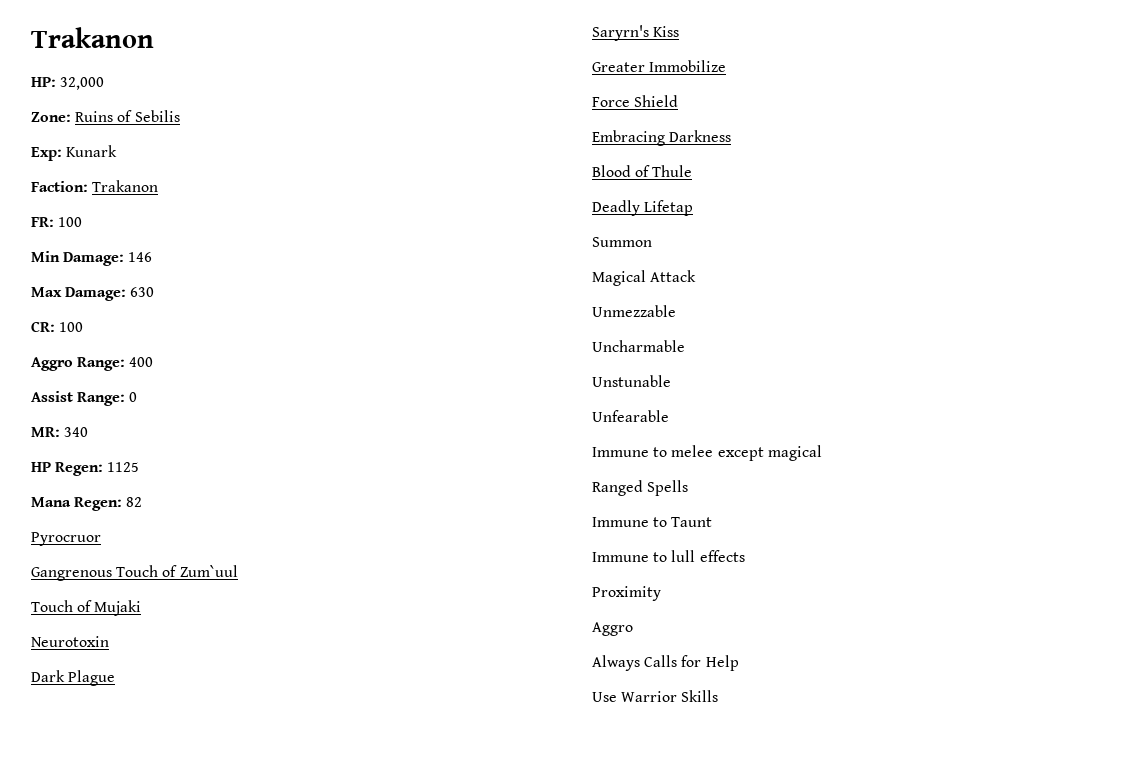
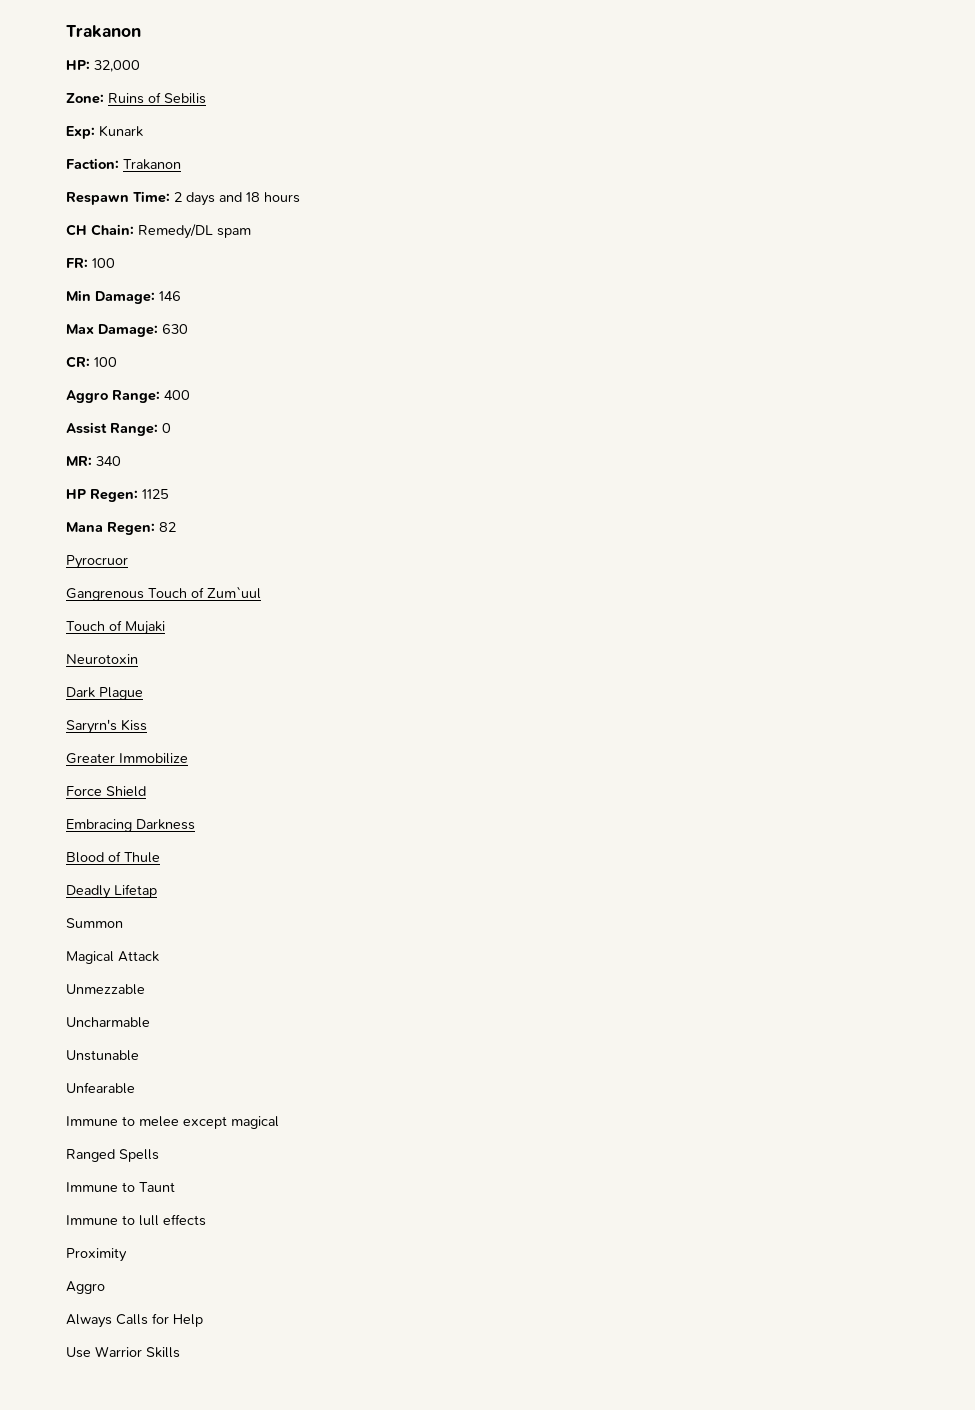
(159, 186) none -> [66,191,300,206] [66,224,251,239] // Respawn Time: 2 days and 18 hours // CH Chain: Remedy/DL spam

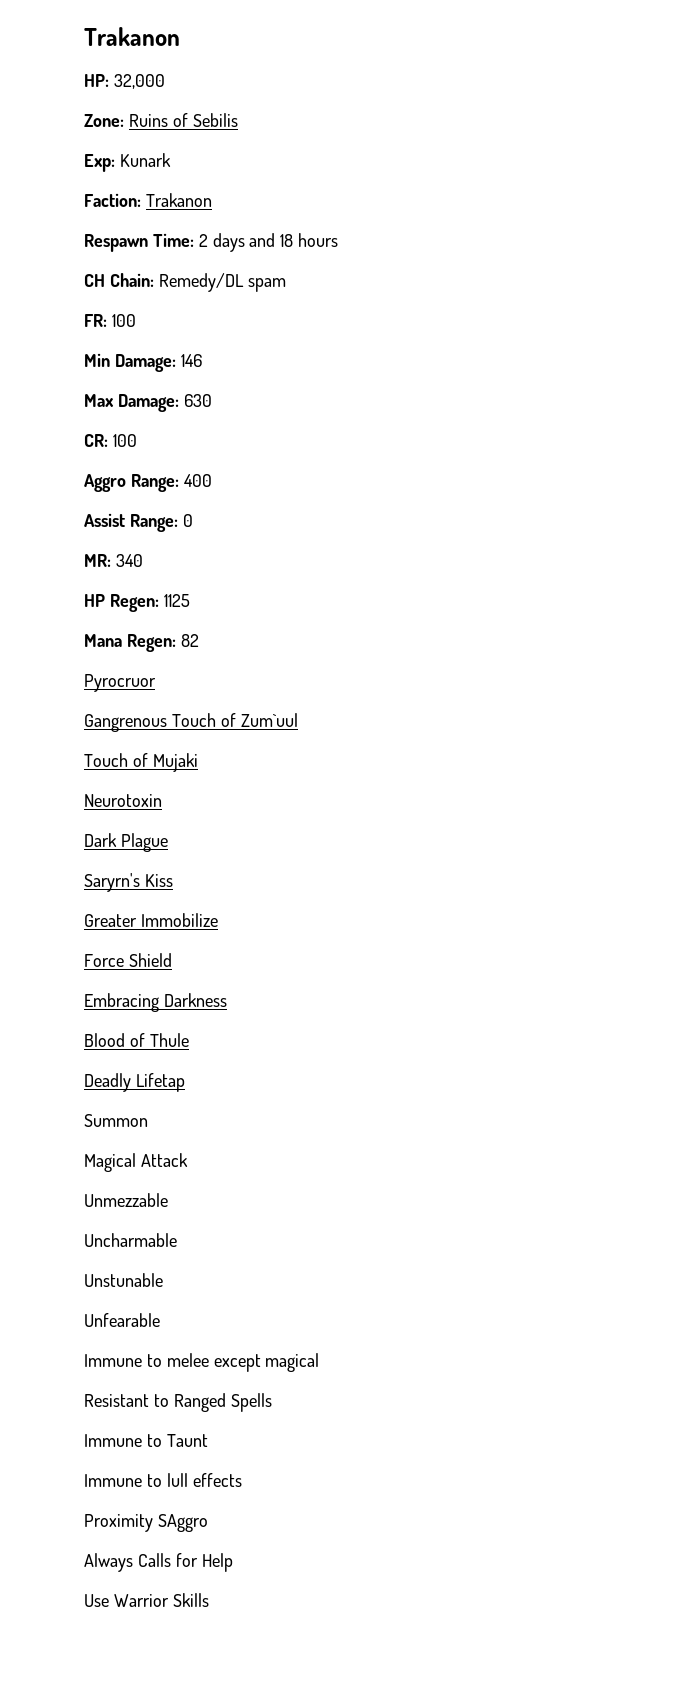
(279, 1122) none -> [84,1394,169,1407] Resistant to
[66,1281,105,1294] // Aggro -> [157,1514,208,1532] SAggro

